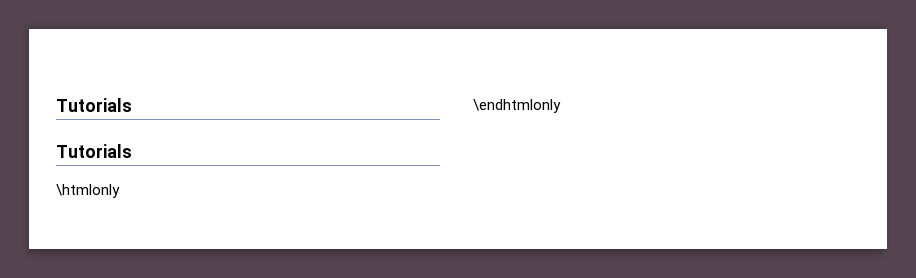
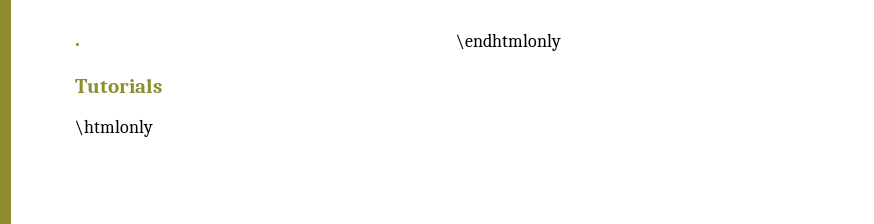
[56,98,132,112] Tutorials -> [75,43,80,46] .

